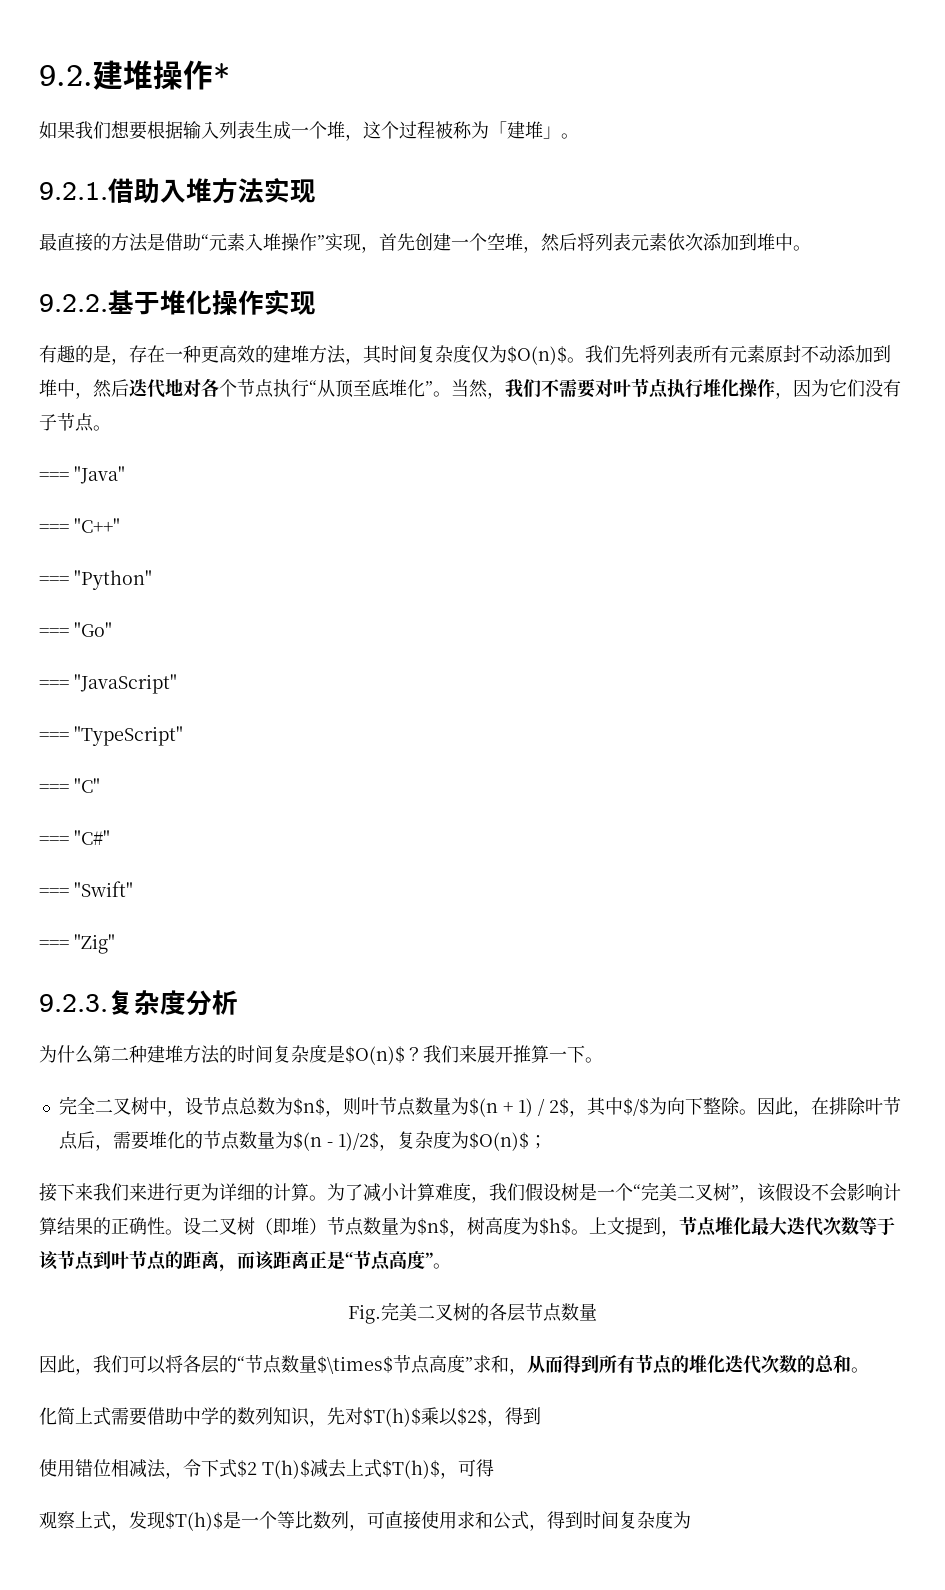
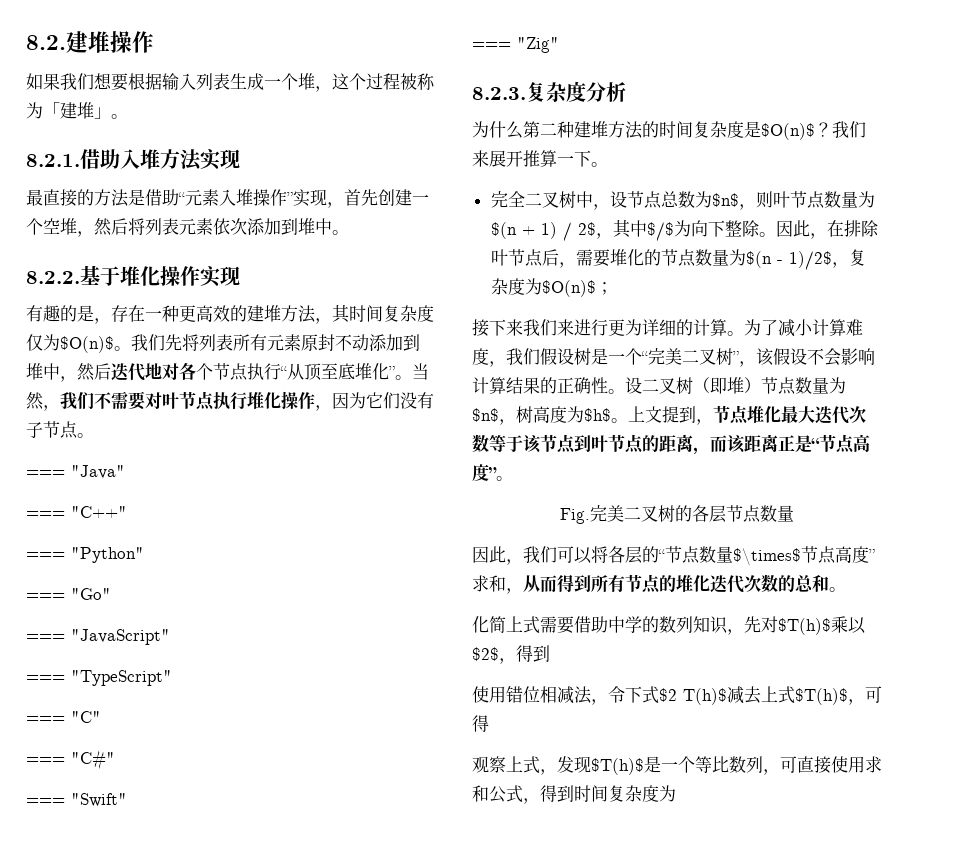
[39,65,93,86] 9.2. -> [26,35,66,50] 8.2.
[213,63,230,86] * -> (154, 42) none
[39,182,108,200] 9.2.1. -> [26,154,80,167] 8.2.1.
[39,294,108,312] 9.2.2. -> [26,271,80,284] 8.2.2.
[39,994,108,1012] 9.2.3. -> [472,87,526,100] 8.2.3.

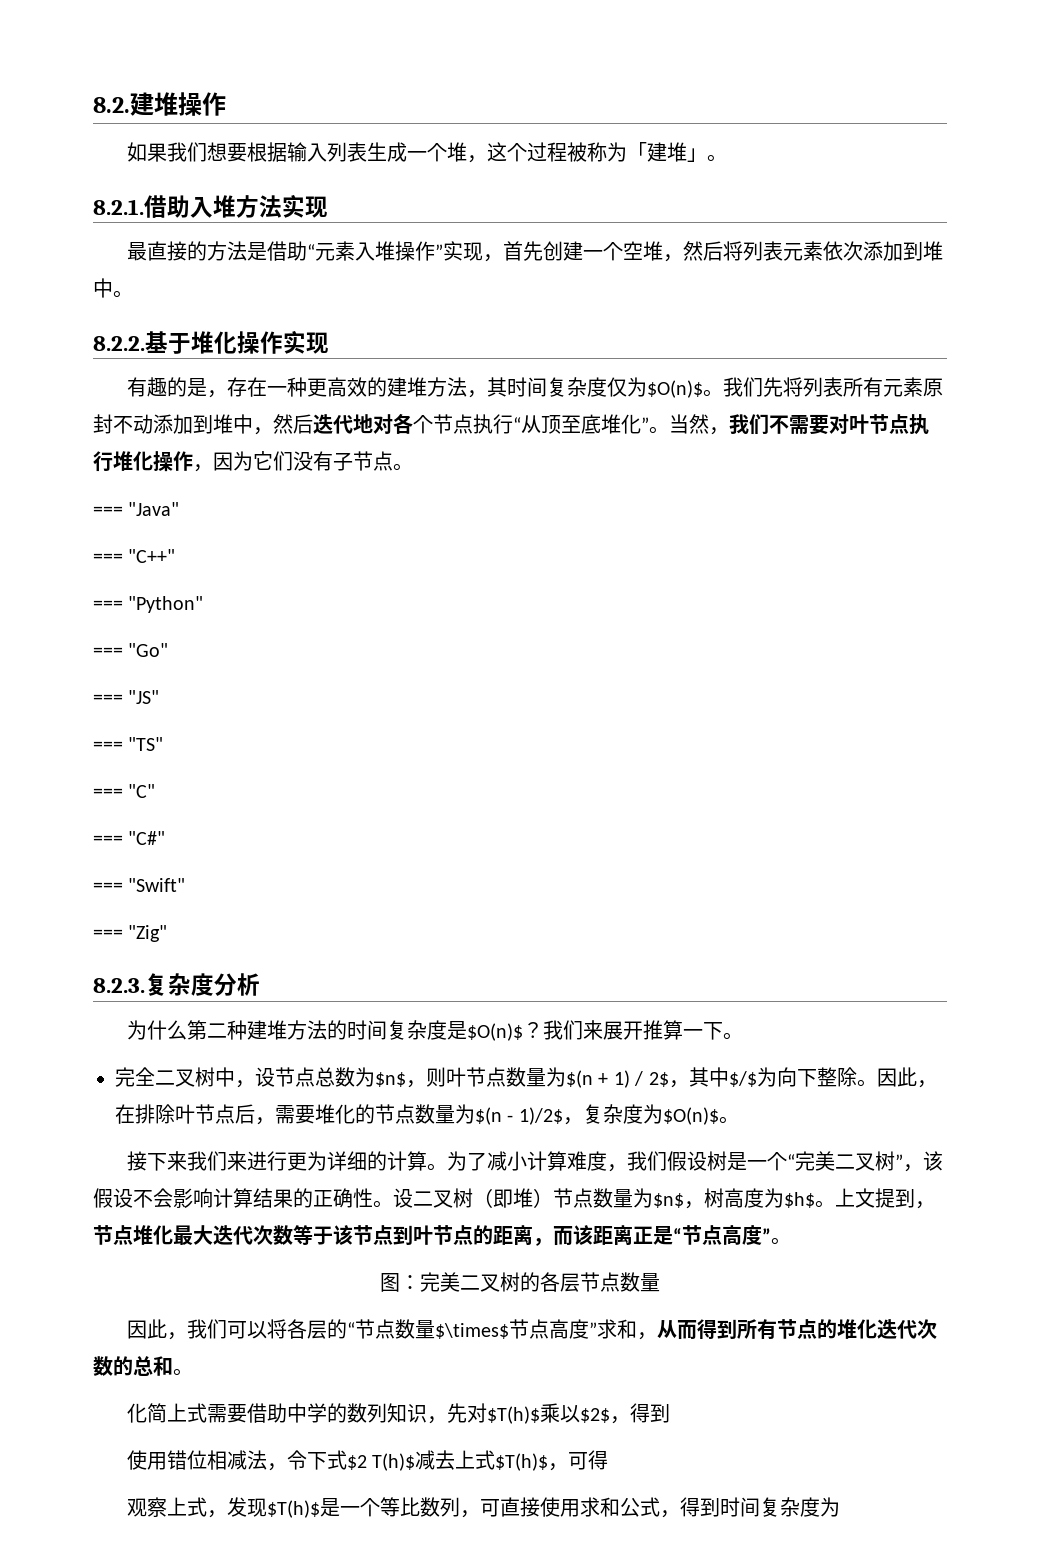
[71,629,170,645] [26,670,172,686] "JavaScript" // === "TypeScript" -> [128,690,160,704] [93,737,164,751] "JS" // === "TS"
[595,282,613,295] ； -> [718,1116,739,1124] 。
[560,508,590,524] Fig. -> [380,1273,420,1292] 图：

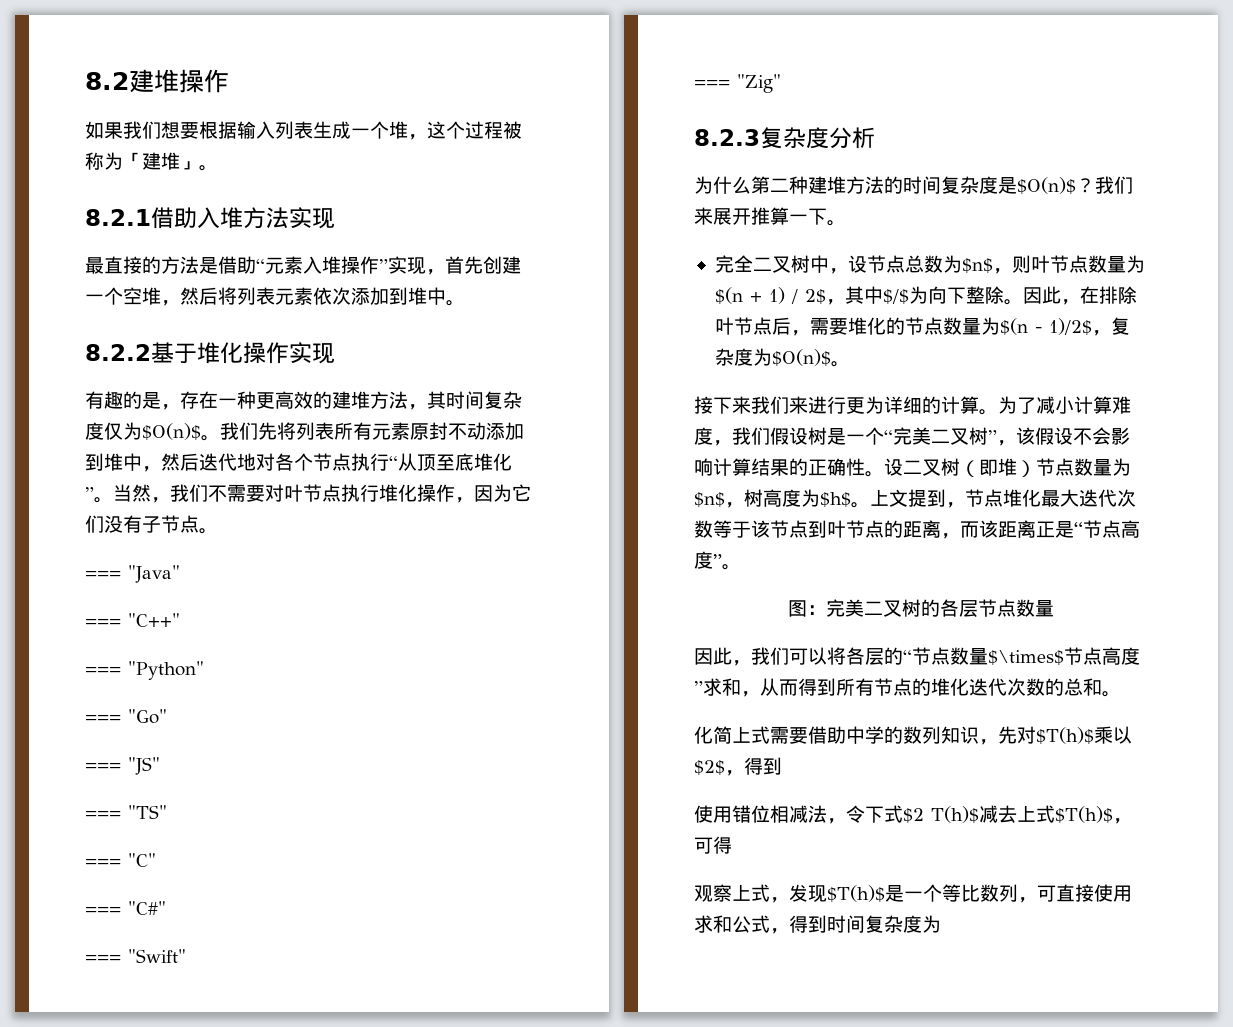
[93,97,130,113] 8.2. -> [85,72,129,90] 8.2
[93,199,144,215] 8.2.1. -> [85,209,151,226] 8.2.1
[93,336,145,351] 8.2.2. -> [85,344,151,361] 8.2.2
[93,978,145,993] 8.2.3. -> [694,129,760,146] 8.2.3

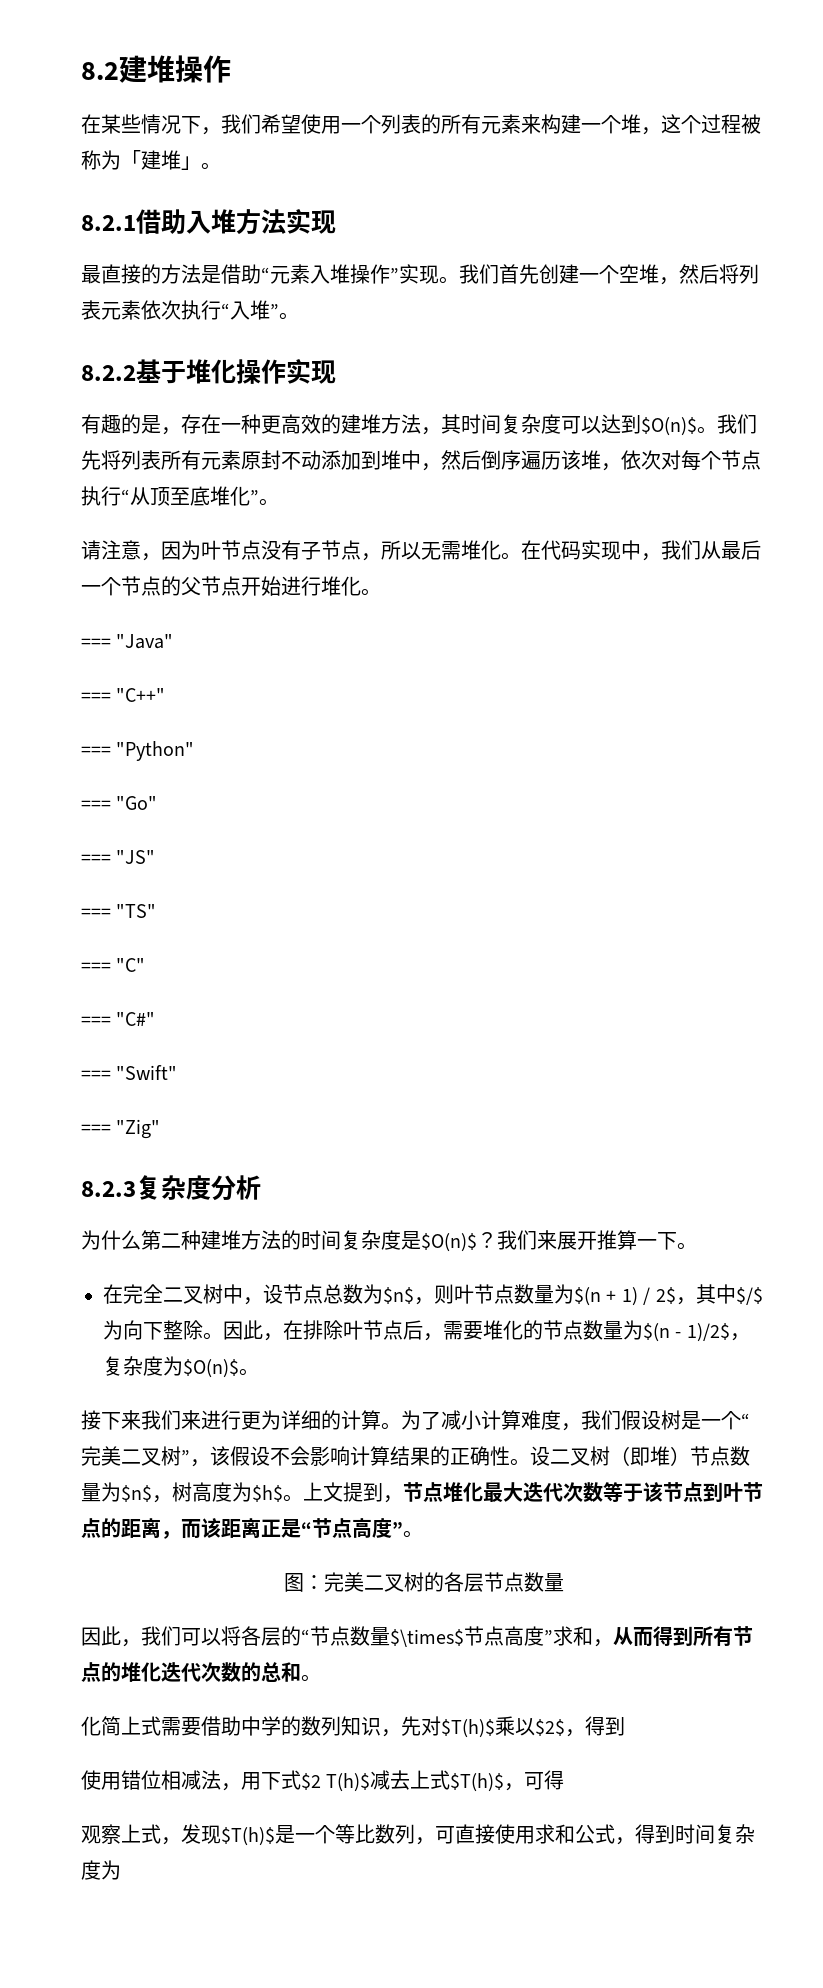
[85,121,351,139] 如果我们想要根据输入列表生成 -> [81,114,581,135] 在某些情况下，我们希望使用一个列表的所有元素来构建
[426,269,445,275] ， -> [439,264,499,284] 。我们
[351,287,446,305] 添加到堆中 -> [181,300,279,320] 执行“入堆”
[104,422,142,440] 仅为 -> [561,414,641,434] 可以达到
[199,453,294,471] 迭代地对各 -> [481,450,701,471] 倒序遍历该堆，依次对每
[113,484,531,503] [85,515,199,533] 当然，我们不需要对叶节点执行堆化操作，因为它们没有子节点 -> [81,540,761,561] [81,576,361,596] // 请注意，因为叶节点没有子节点，所以无需堆化。在代码实现中，我们从最后一个节点的父节点开始进行堆化
(846, 223) none -> [103,1284,123,1304] 在
[846,805,865,823] 令 -> [241,1772,261,1790] 用

